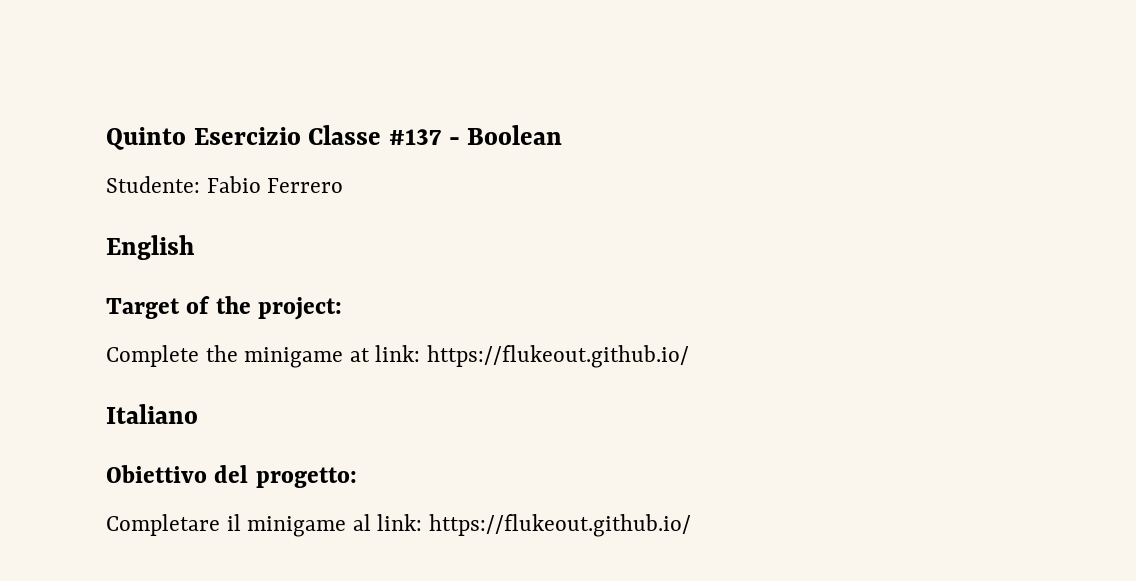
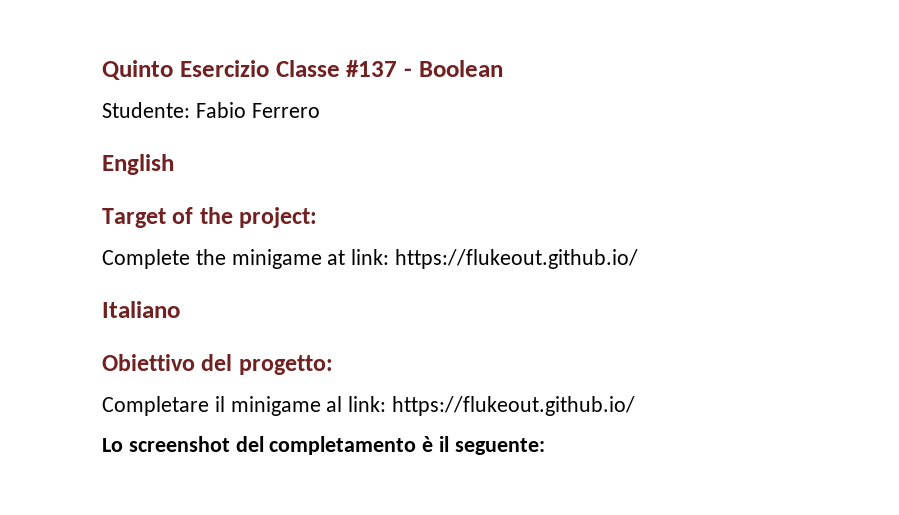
(692, 525) none -> [102,436,545,455] // Lo screenshot del completamento è il seguente:

